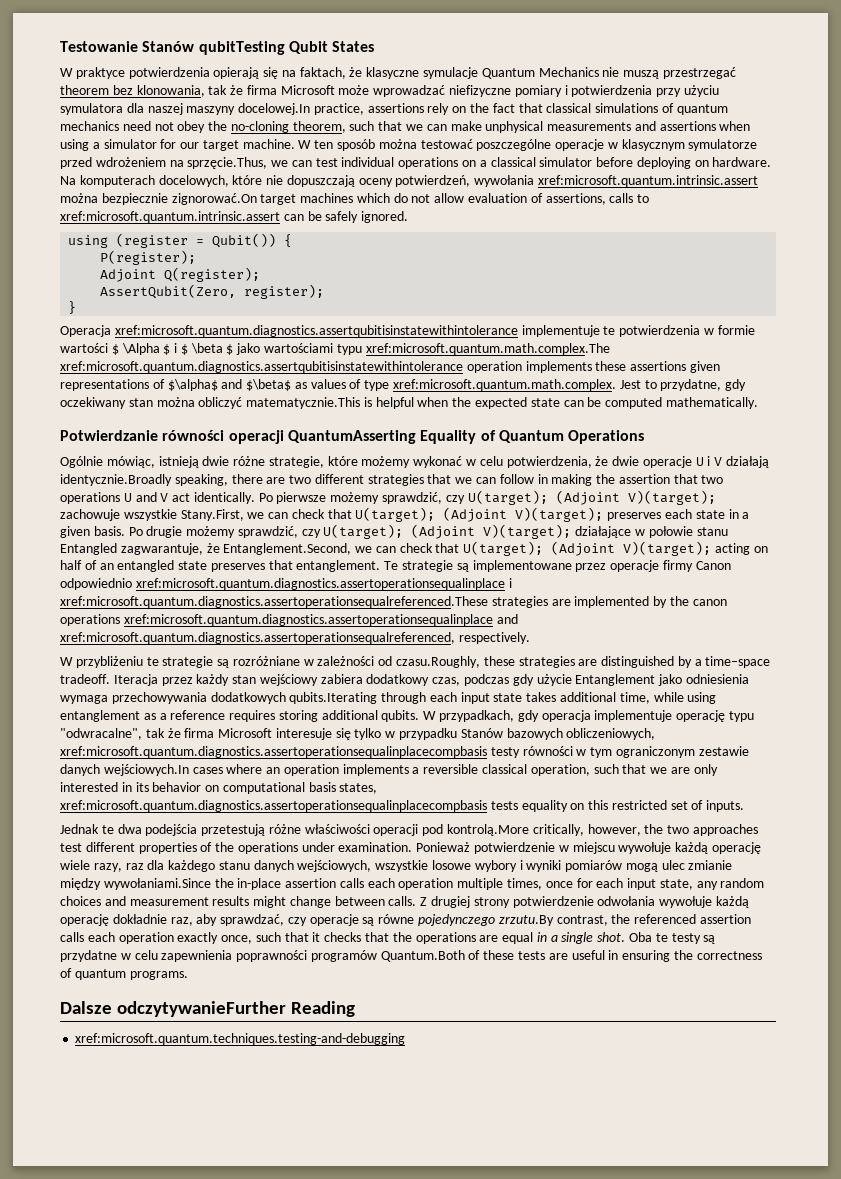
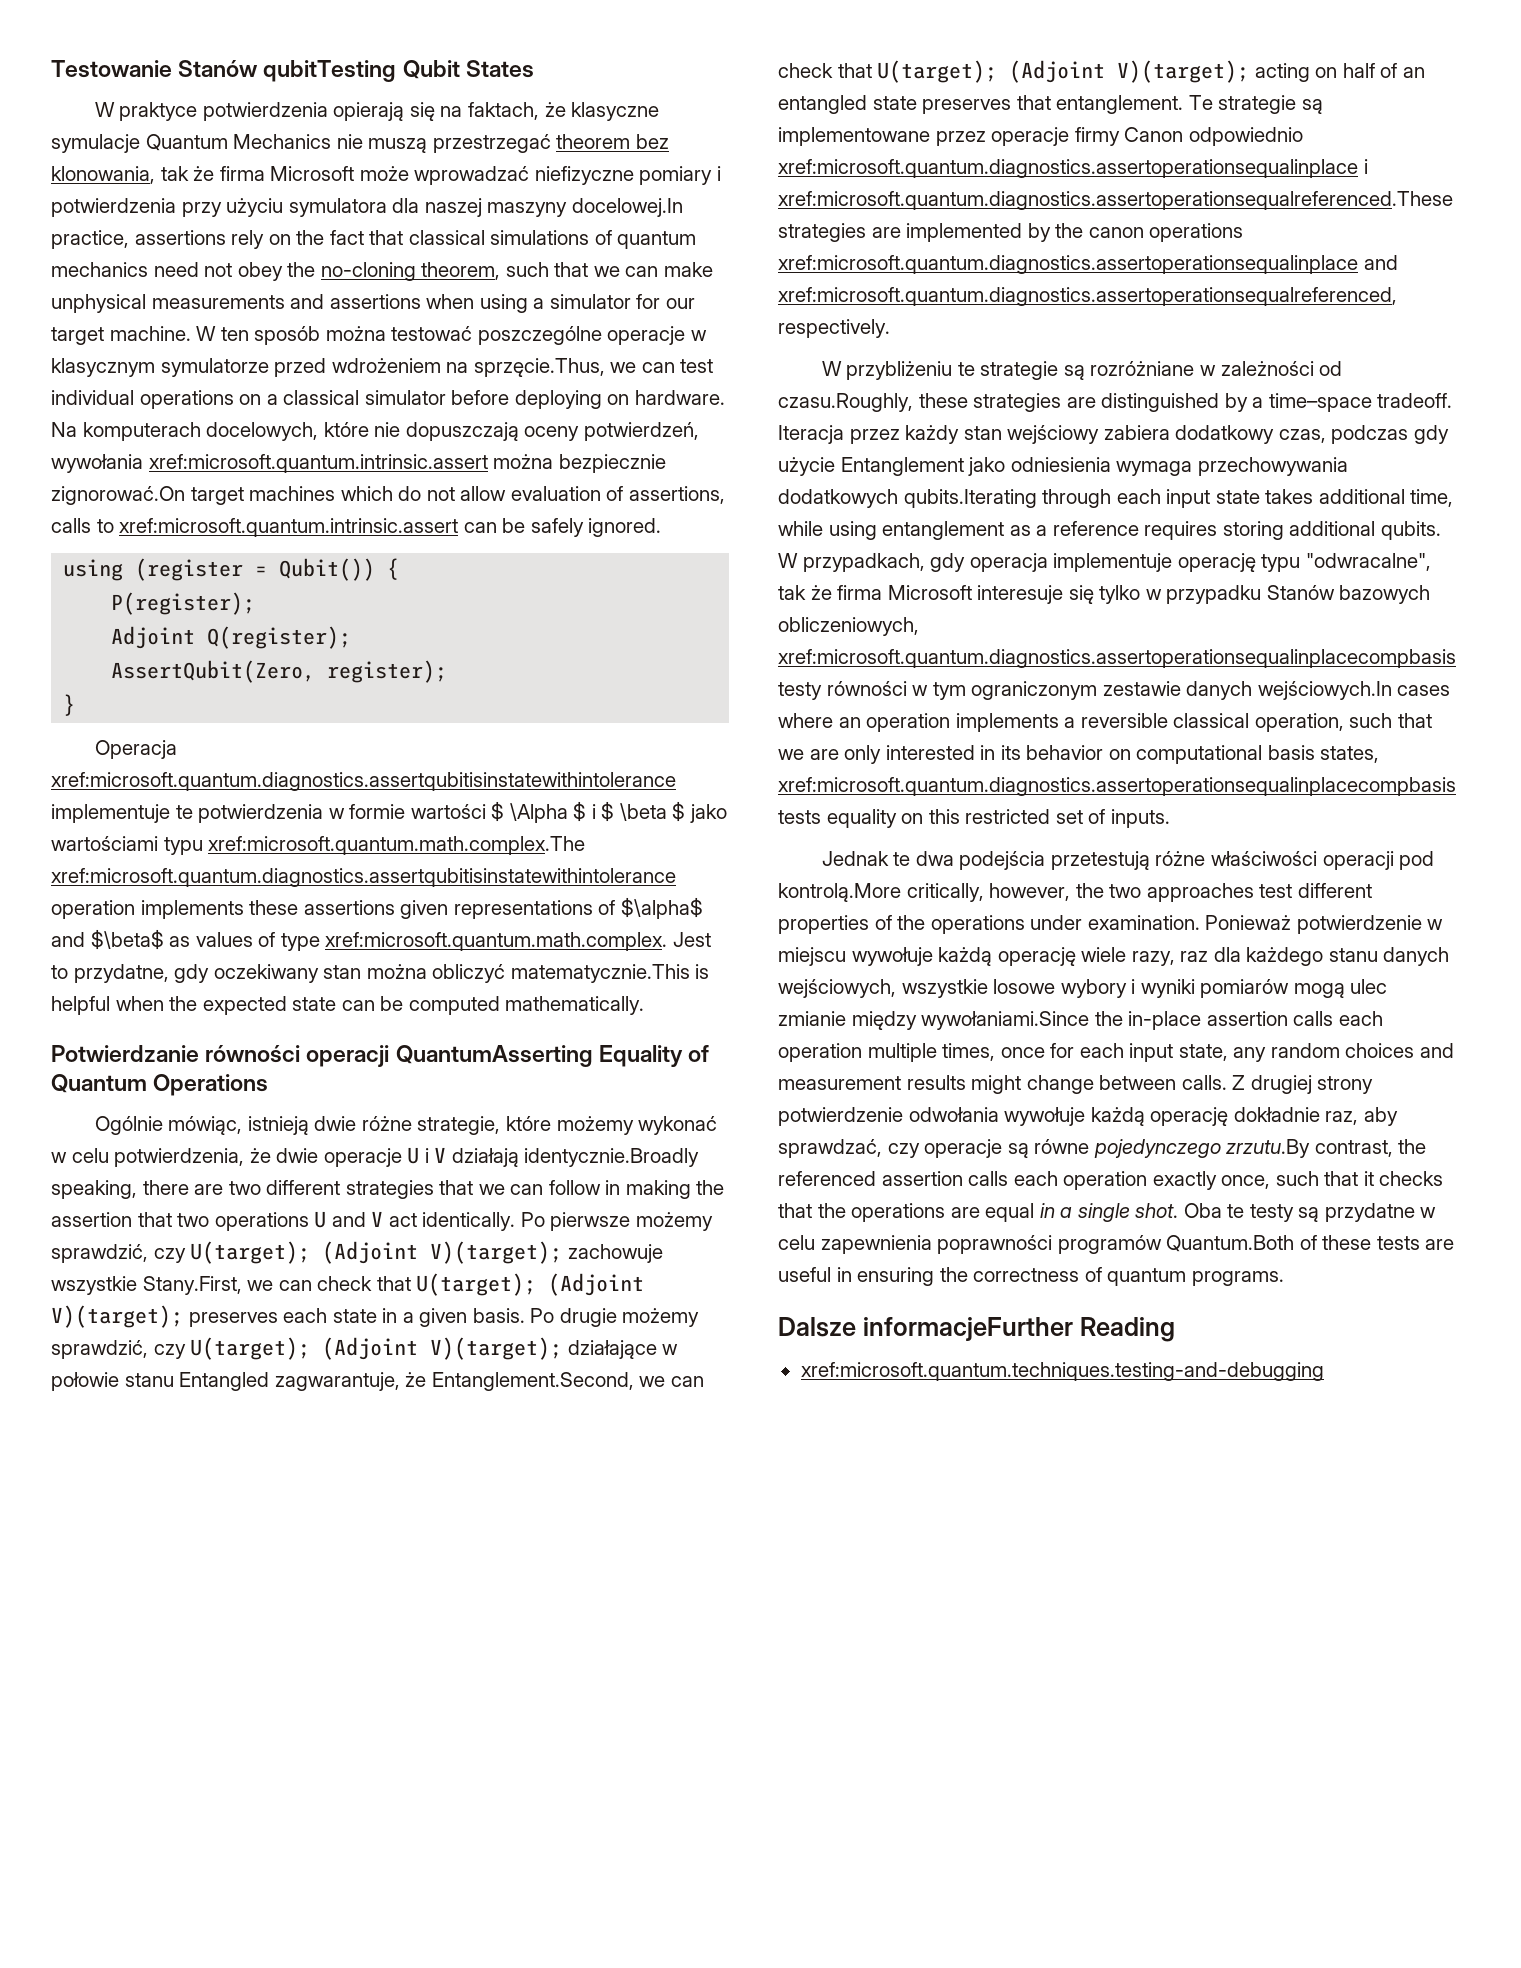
[117,1001,287,1017] odczytywanieFurther -> [862,1317,1073,1341] informacjeFurther

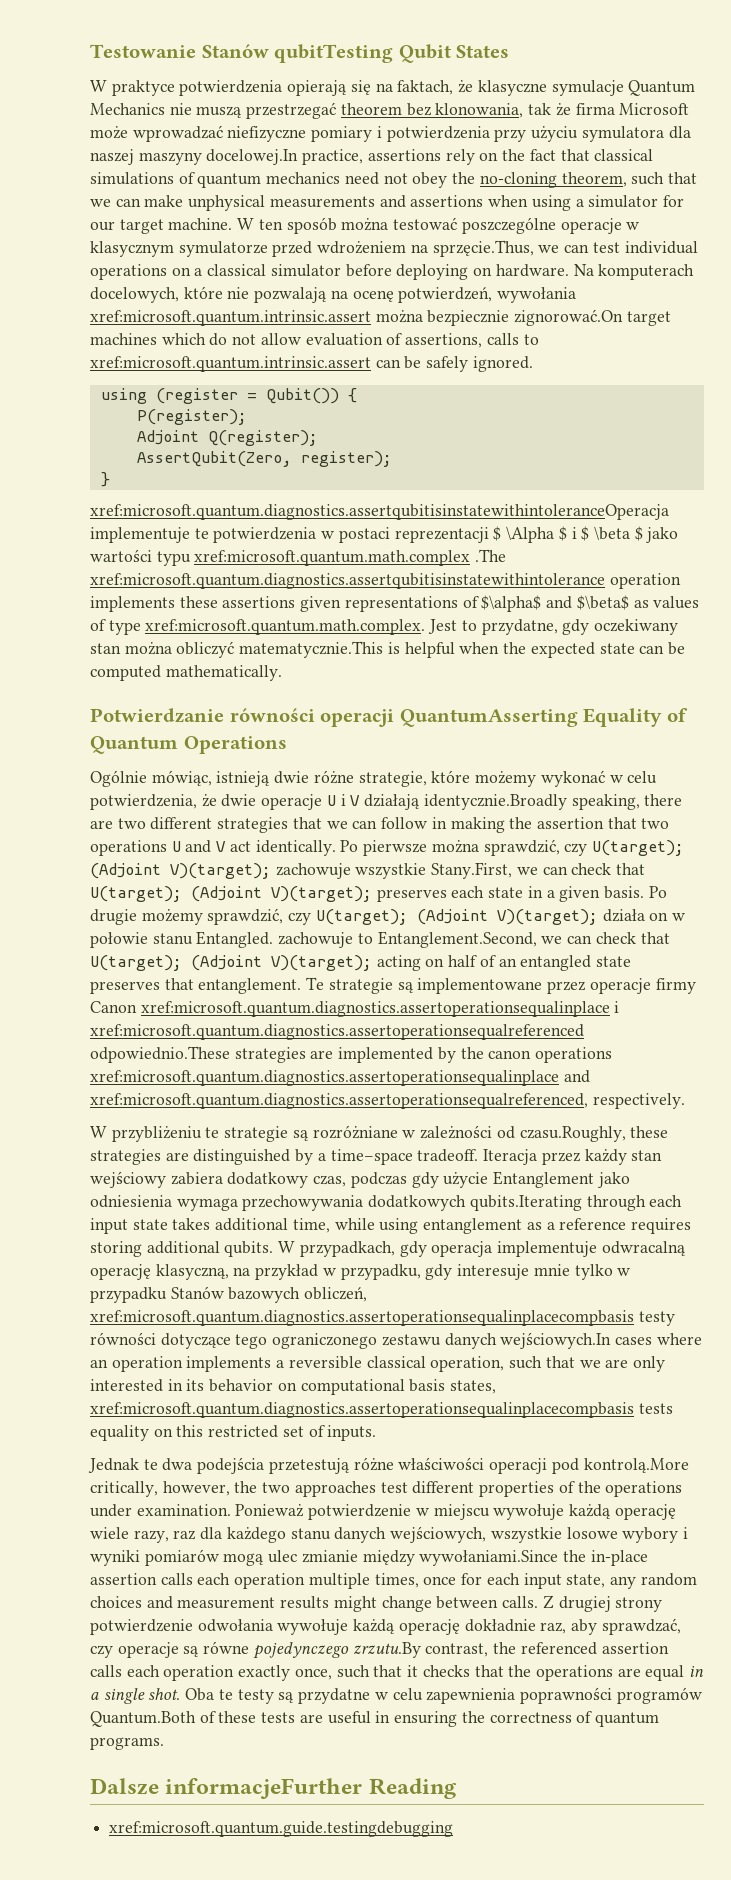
[405,422,580,441] dopuszczają oceny -> [254,287,394,303] pozwalają na ocenę
[94,740,177,759] [51,772,676,791] Operacja xref:microsoft.quantum.diagnostics.assertqubitisinstatewithintolerance -> [90,504,669,520] xref:microsoft.quantum.diagnostics.assertqubitisinstatewithintoleranceOperacja
[349,804,486,819] formie wartości -> [338,527,489,543] postaci reprezentacji
[51,836,586,855] wartościami typu xref:microsoft.quantum.math.complex.The -> [90,549,507,566] wartości typu xref:microsoft.quantum.math.complex .The
[635,1212,713,1231] możemy -> [431,840,479,853] można
[567,1340,657,1359] działające -> [602,909,669,922] działa on
[179,1372,427,1391] Entangled zagwarantuje, że -> [196,931,373,948] Entangled. zachowuje to
[1188,127,1303,146] odpowiednio -> (137, 1007) none
[778,191,1453,210] xref:microsoft.quantum.diagnostics.assertoperationsequalreferenced.These -> [90,1024,584,1040] [90,1046,230,1063] xref:microsoft.quantum.diagnostics.assertoperationsequalreferenced odpowiednio.These
[1177,553,1431,572] [778,585,1094,604] operację typu "odwracalne", tak że firma Microsoft interesuje się -> [601,1241,686,1256] [90,1264,570,1280] odwracalną operację klasyczną, na przykład w przypadku, gdy interesuje mnie
[778,617,919,636] obliczeniowych, -> [304,1287,368,1302] obliczeń,
[912,681,1181,700] w tym ograniczonym zestawie -> [160,1333,441,1349] dotyczące tego ograniczonego zestawu
[800,1362,1324,1381] xref:microsoft.quantum.techniques.testing-and-debugging -> [109,1821,454,1837] xref:microsoft.quantum.guide.testingdebugging

